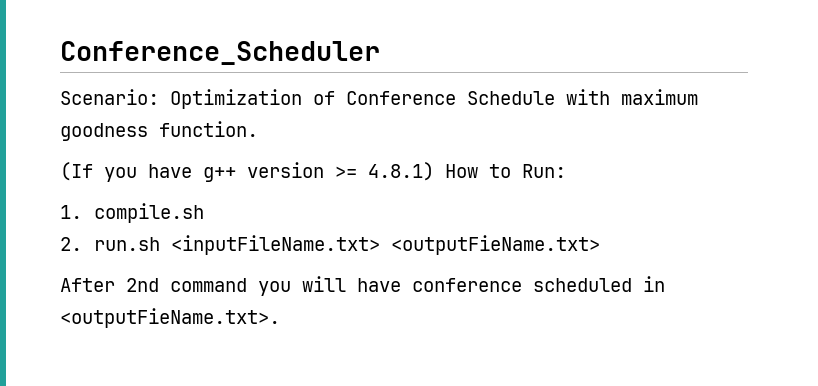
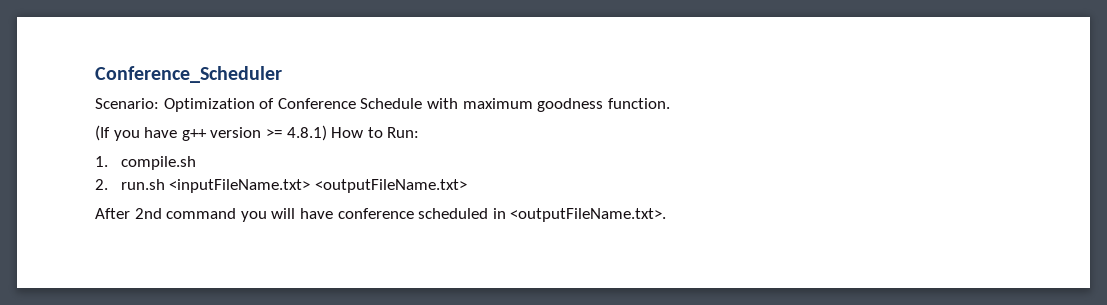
[391,235,601,255] <outputFieName.txt> -> [315,179,468,193] <outputFileName.txt>
[60,308,280,328] <outputFieName.txt>. -> [510,208,667,222] <outputFileName.txt>.

